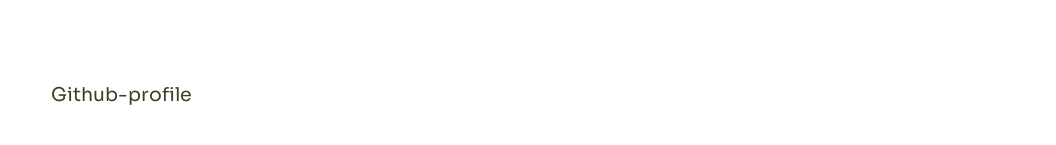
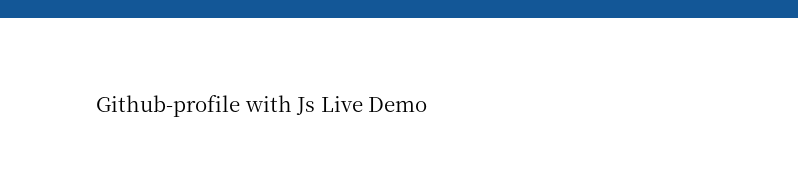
(192, 95) none -> [244,95,428,115] with Js Live Demo

